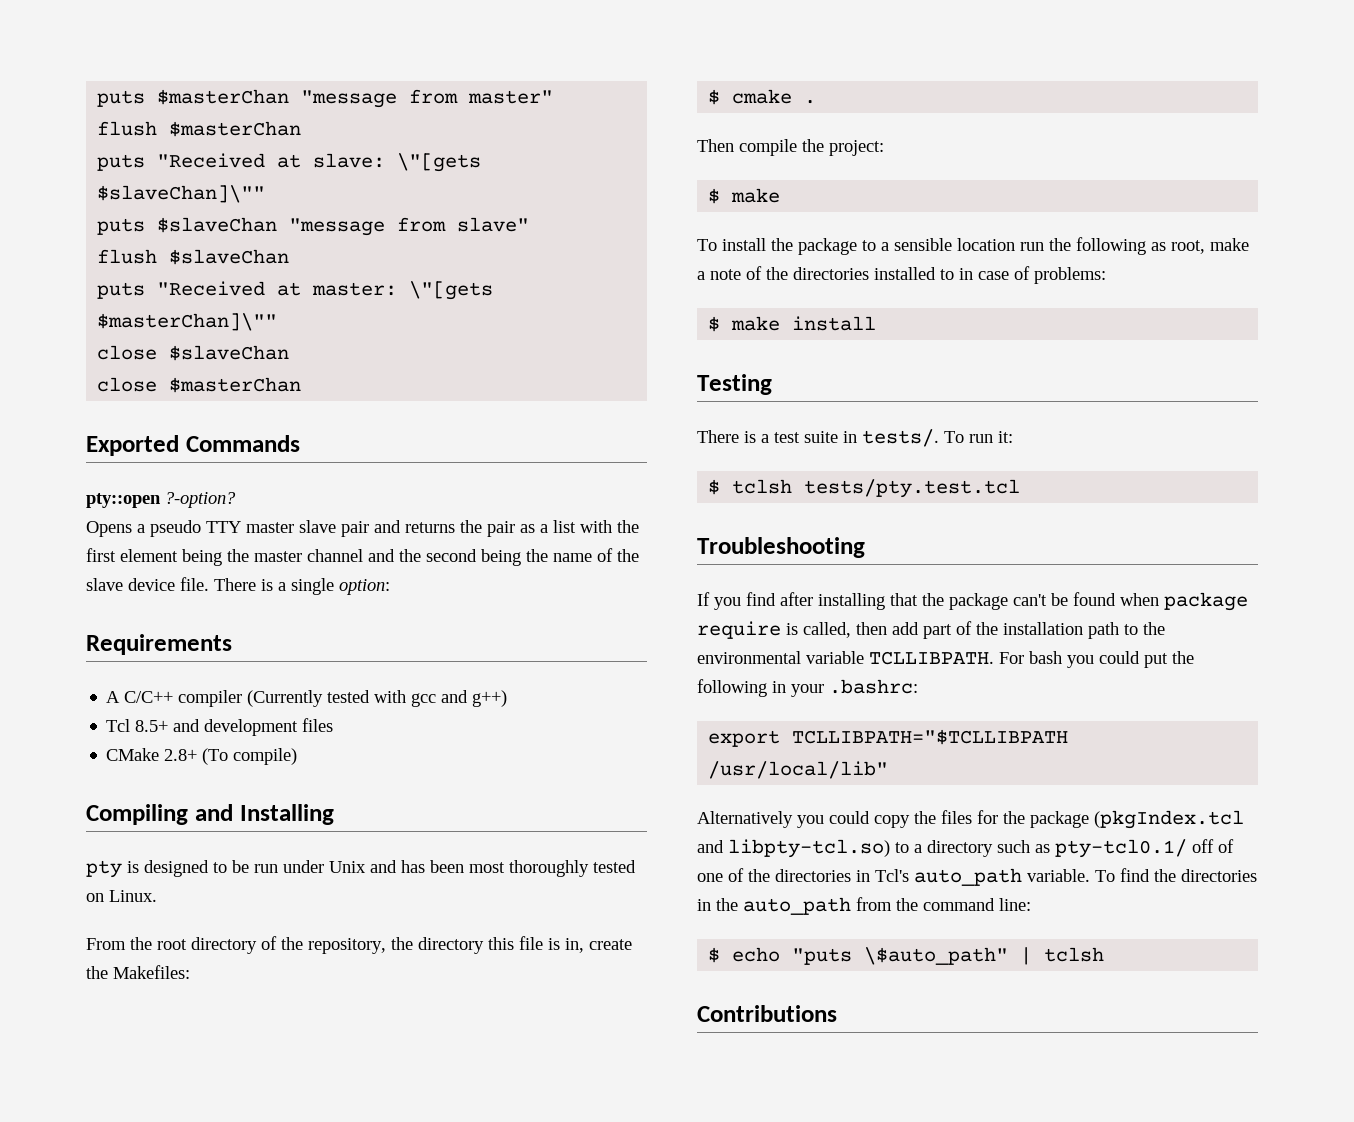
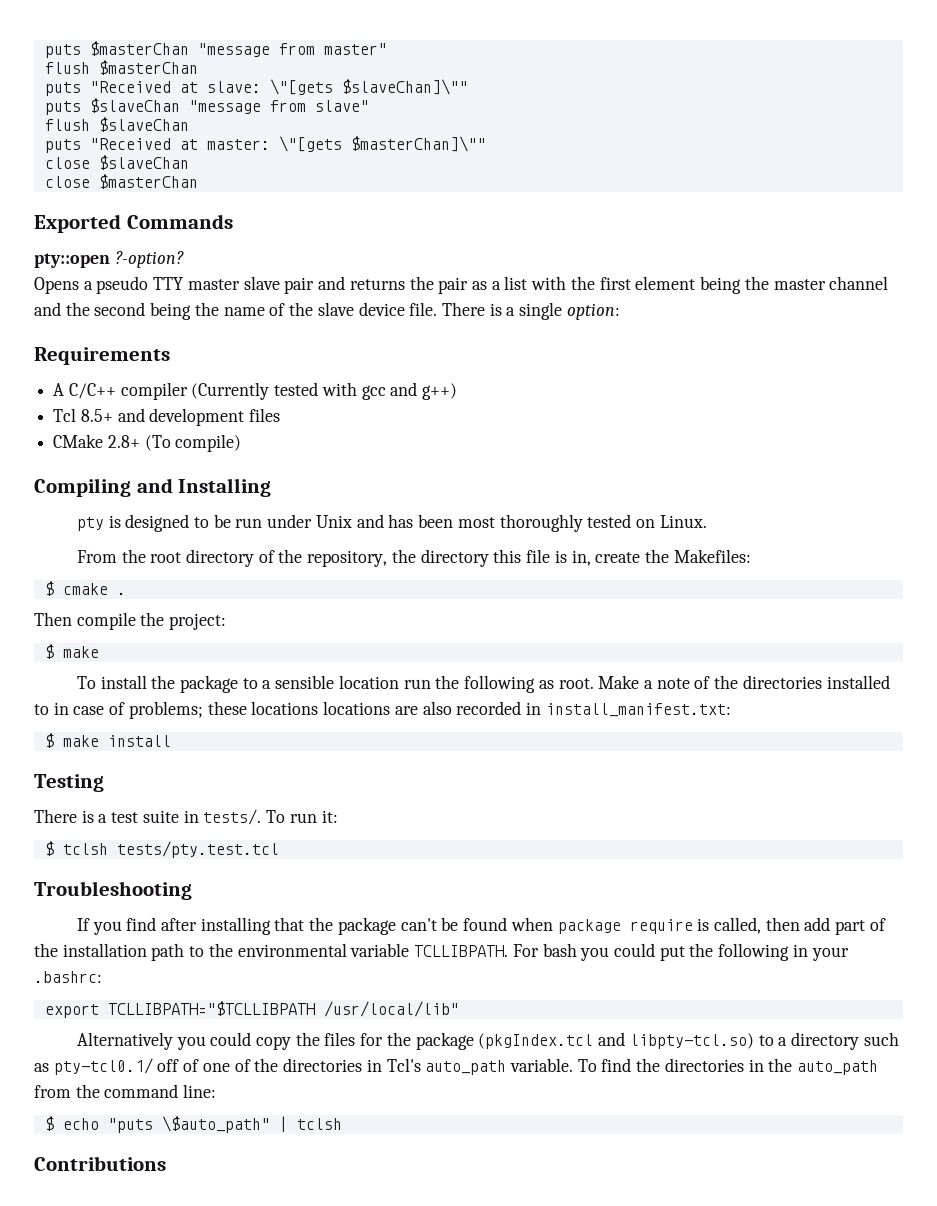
[1171,238,1249,254] root, make -> [558,675,640,689] root. Make
[1034,267,1106,284] problems: -> [128,701,731,719] problems; these locations locations are also recorded in install_manifest.txt:

